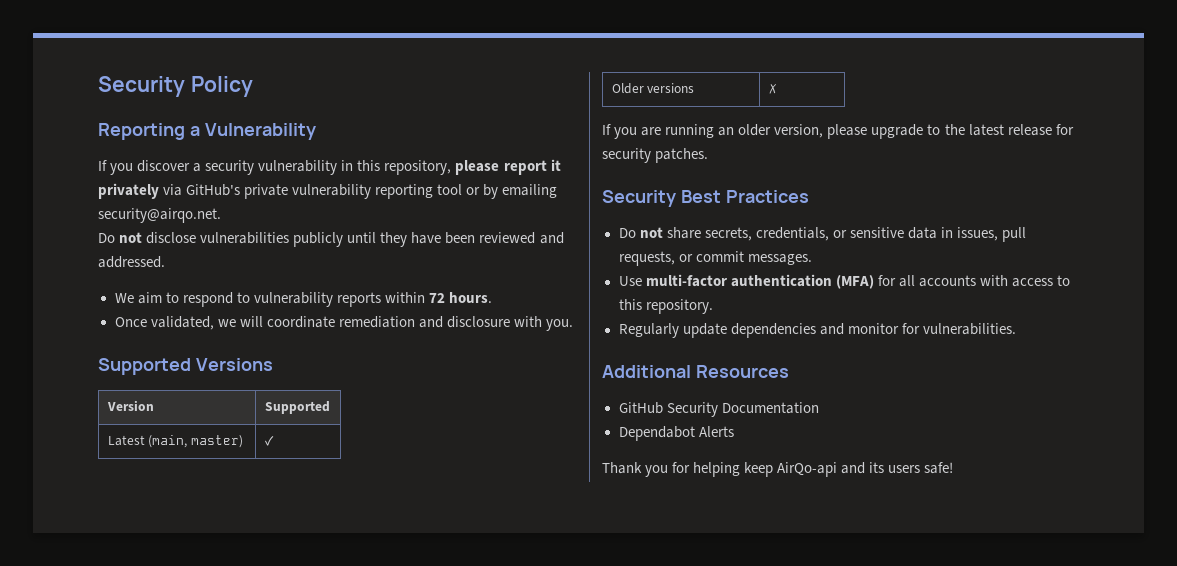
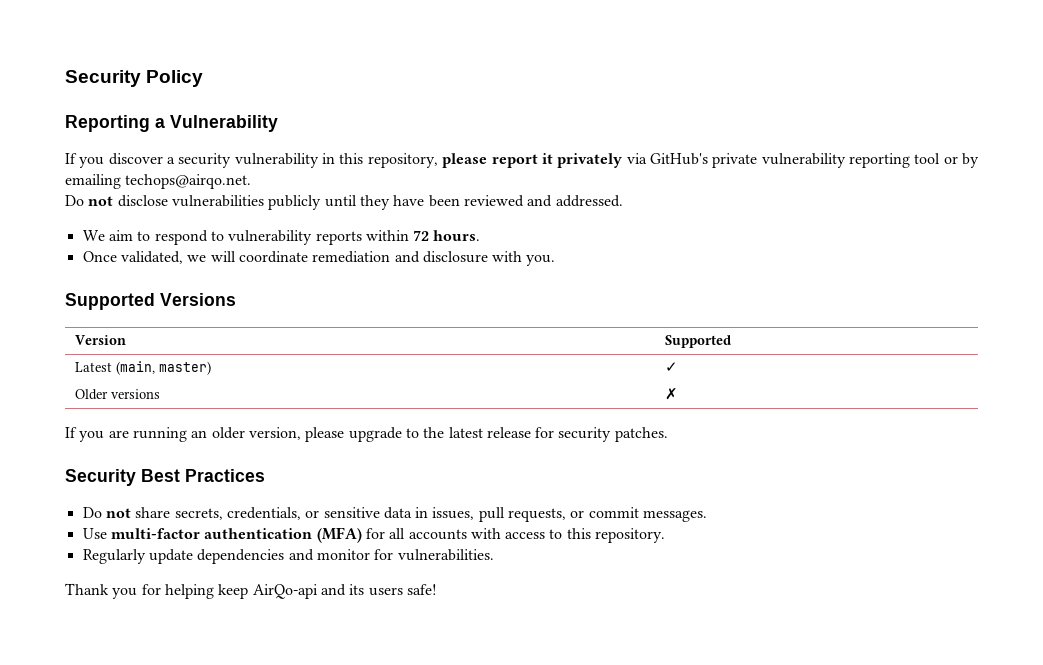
[98,208,221,223] security@airqo.net. -> [125,174,252,189] techops@airqo.net.
[602,365,789,378] [618,402,819,417] [618,426,734,441] // Additional Resources // GitHub Security Documentation // Dependabot Alerts -> (494, 555) none

